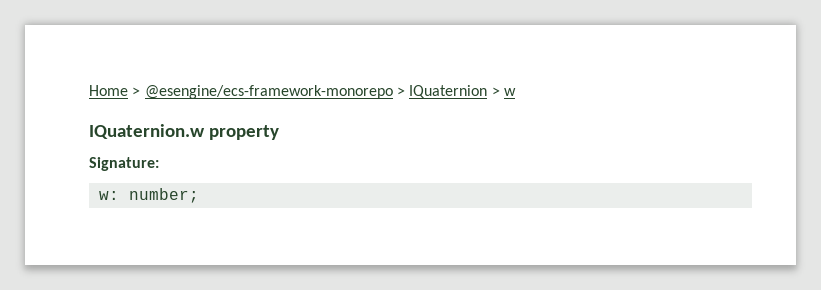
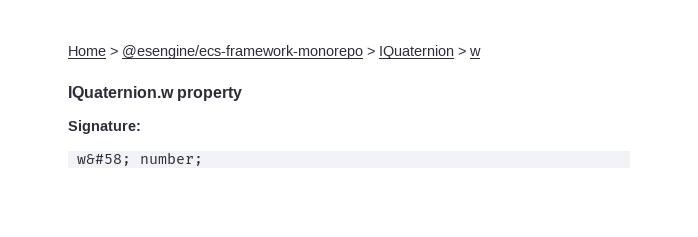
[98,191,119,200] w: -> [76,154,131,166] w&#58;

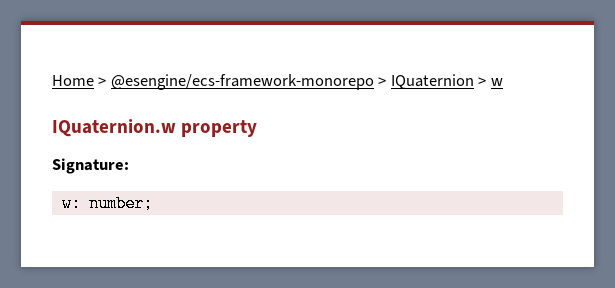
[76,154,131,166] w&#58; -> [61,195,81,212] w:

